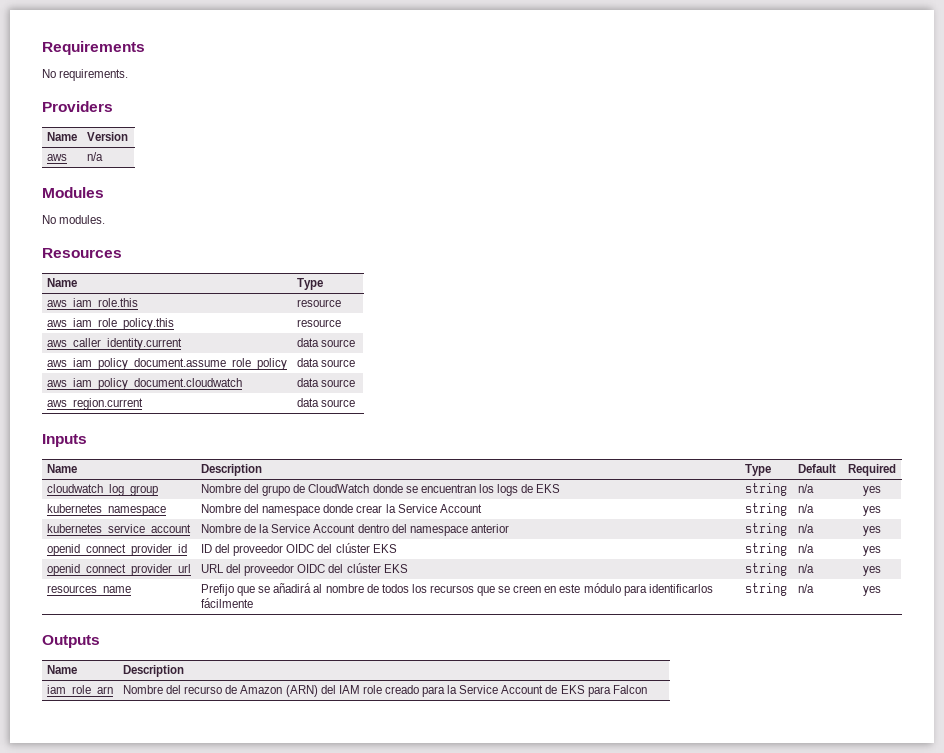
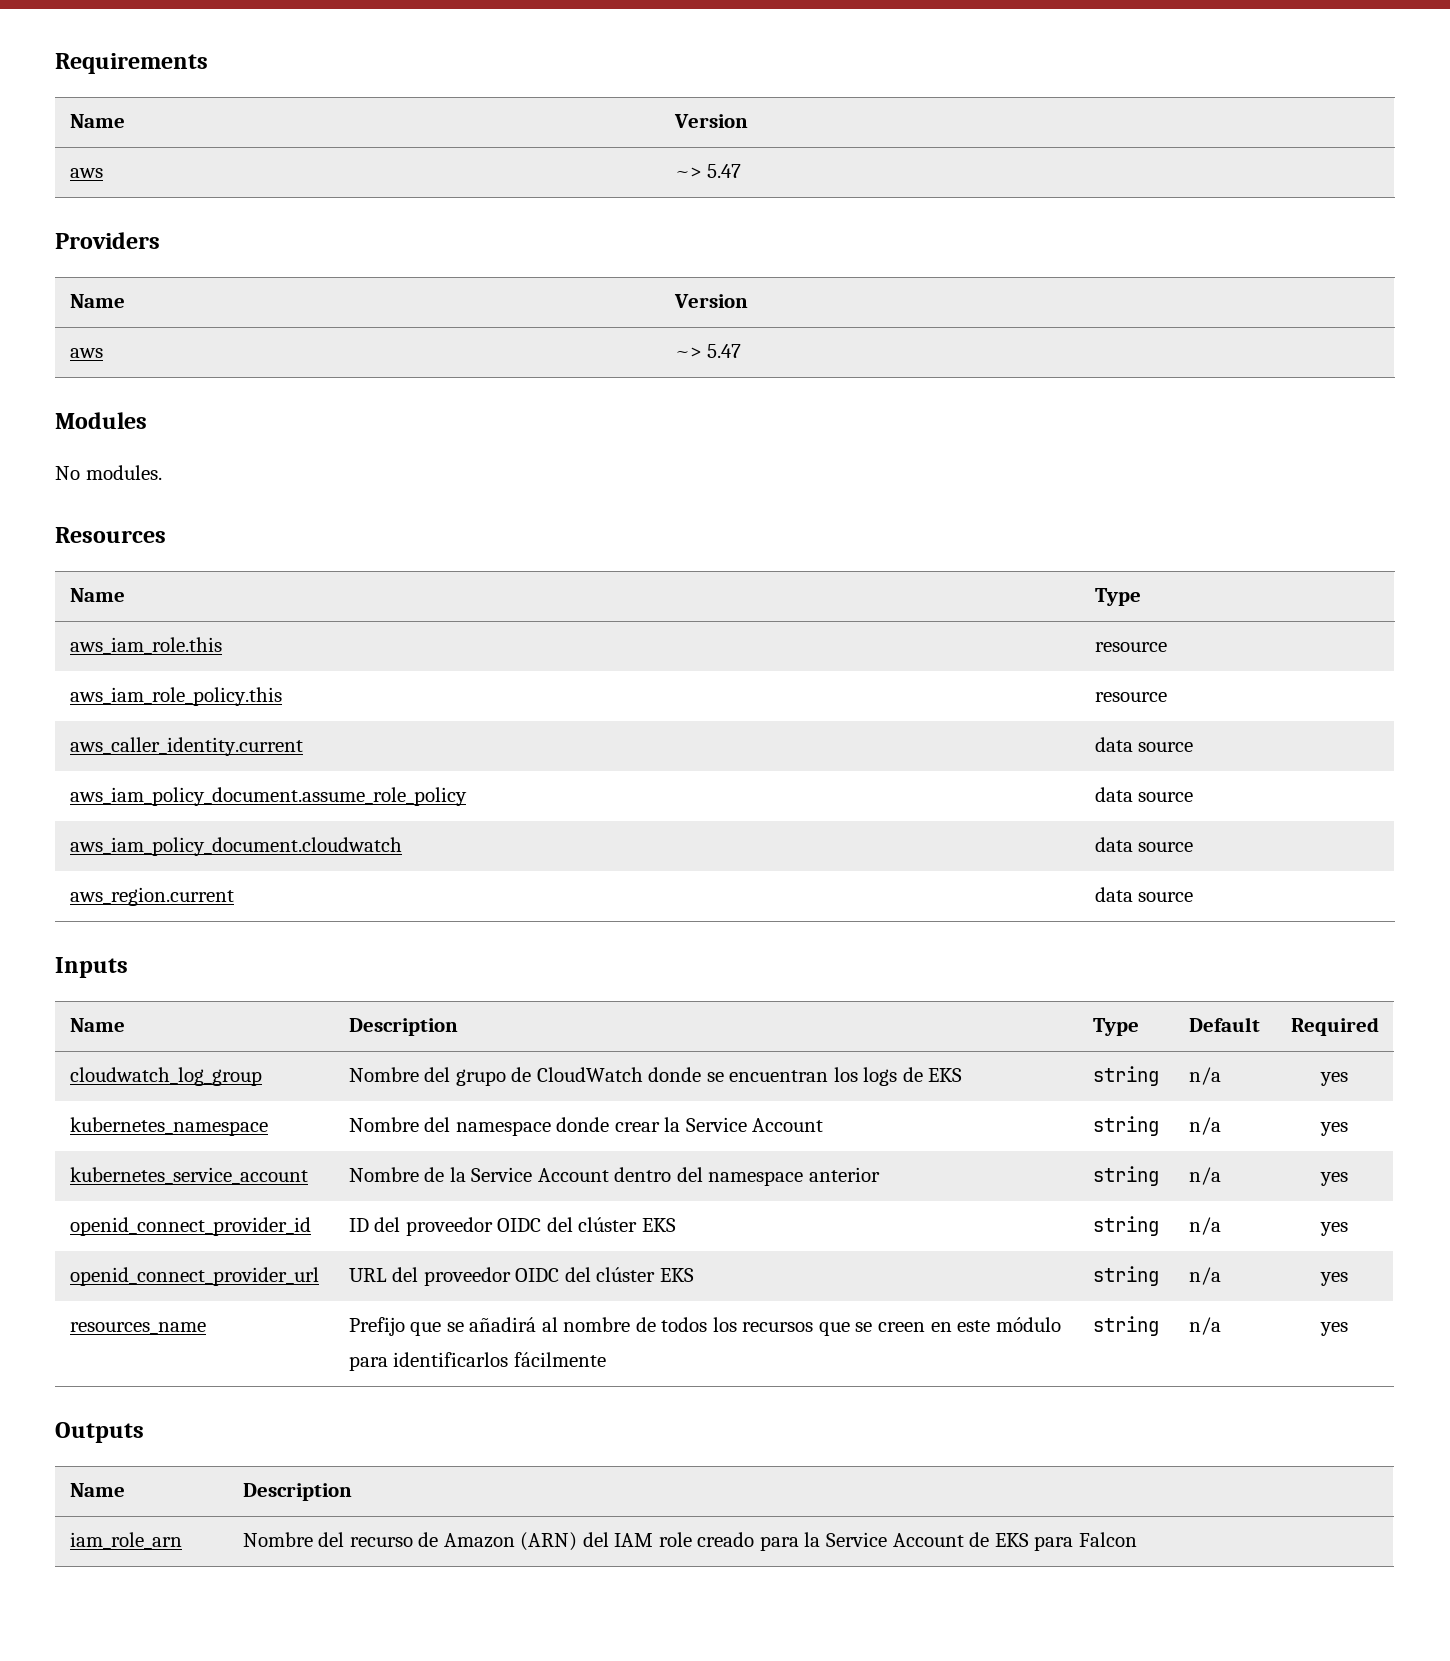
[42,69,129,81] // No requirements. -> [69,114,125,128] [673,114,748,128] [69,168,103,178] [674,164,742,178] // Name | Version // aws | ~> 5.47
[86,152,103,161] n/a -> [674,344,742,358] ~> 5.47

